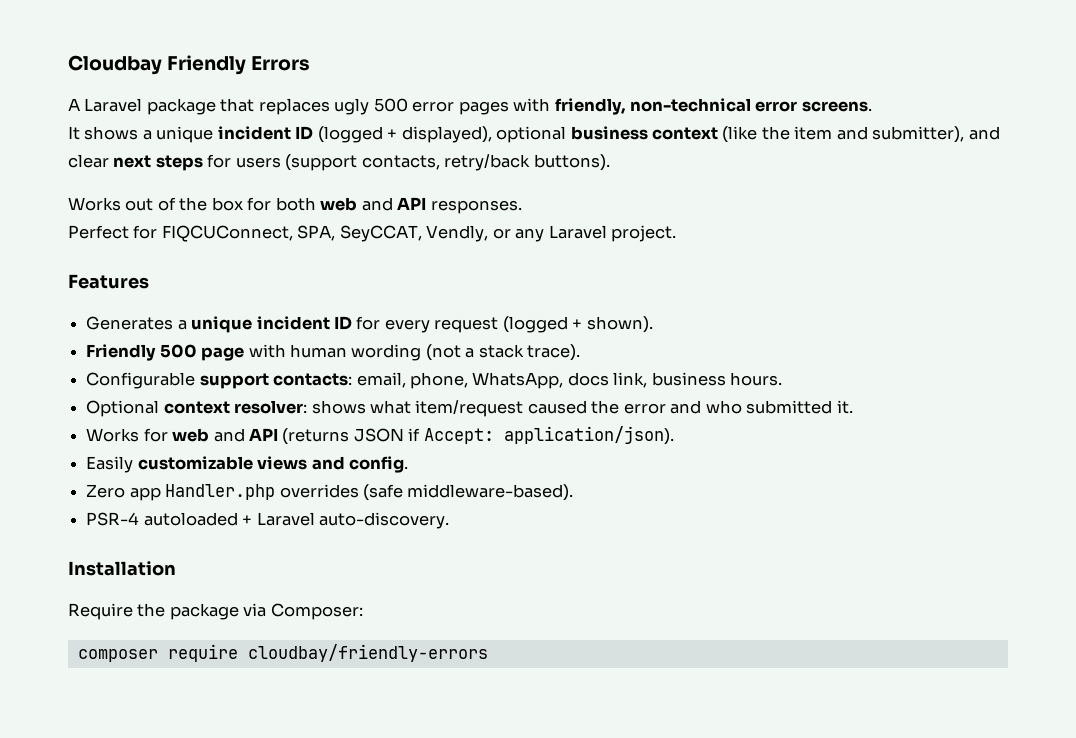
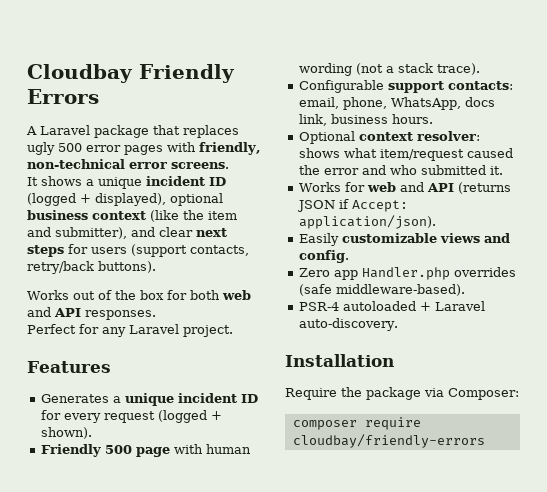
[161,225,511,242] FIQCUConnect, SPA, SeyCCAT, Vendly, or -> (99, 329) none

